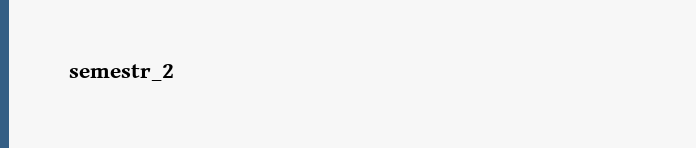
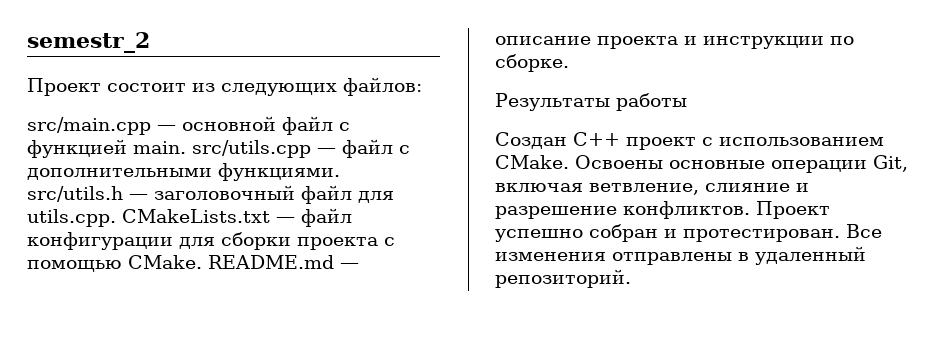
(174, 72) none -> [27,77,422,96] [27,116,350,135] [27,139,410,158] [27,163,340,181] [27,185,394,204] [27,208,352,227] [27,232,395,250] [27,255,359,272] [495,36,854,49] [495,54,569,72] [495,93,687,111] [495,132,884,150] [495,155,908,173] [495,183,809,195] [495,201,830,219] [495,224,882,242] [495,246,866,265] [495,269,631,288] // Проект состоит из следующих файлов: // src/main.cpp — основной файл с функцией main. src/utils.cpp — файл с дополнительными функциями. src/utils.h — заголовочный файл для utils.cpp. CMakeLists.txt — файл конфигурации для сборки проекта с помощью CMake. README.md — описание проекта и инструкции по сборке. // Результаты работы // Создан C++ проект с использованием CMake. Освоены основные операции Git, включая ветвление, слияние и разрешение конфликтов. Проект успешно собран и протестирован. Все изменения отправлены в удаленный репозиторий.

